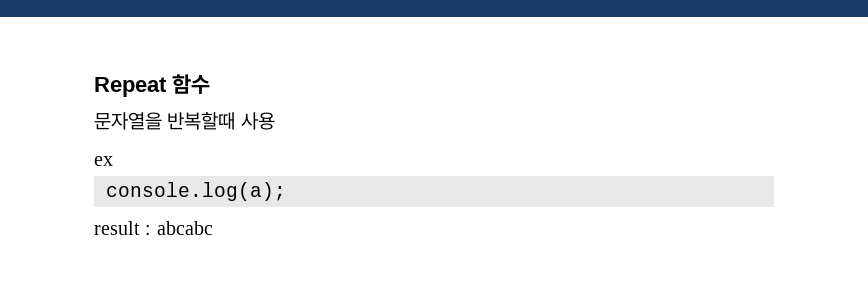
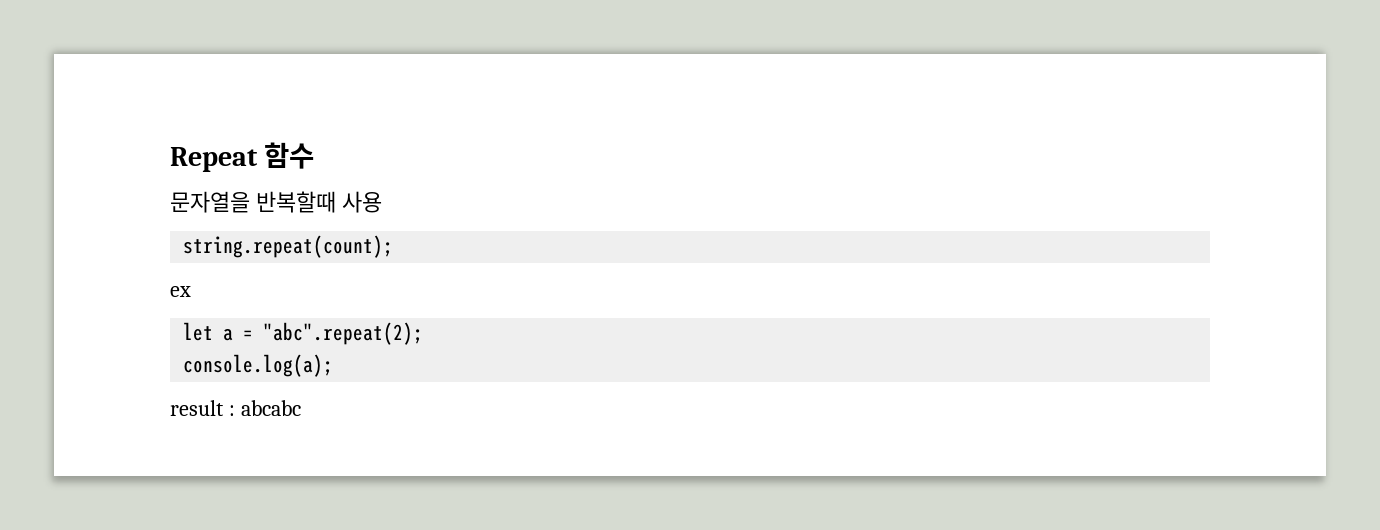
(275, 121) none -> [183,235,394,258] // string.repeat(count);
(113, 161) none -> [183,322,424,345] // let a = "abc".repeat(2);

